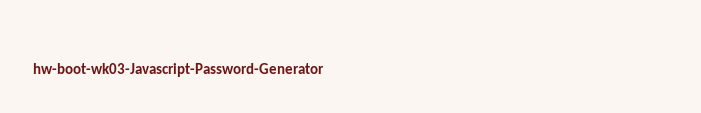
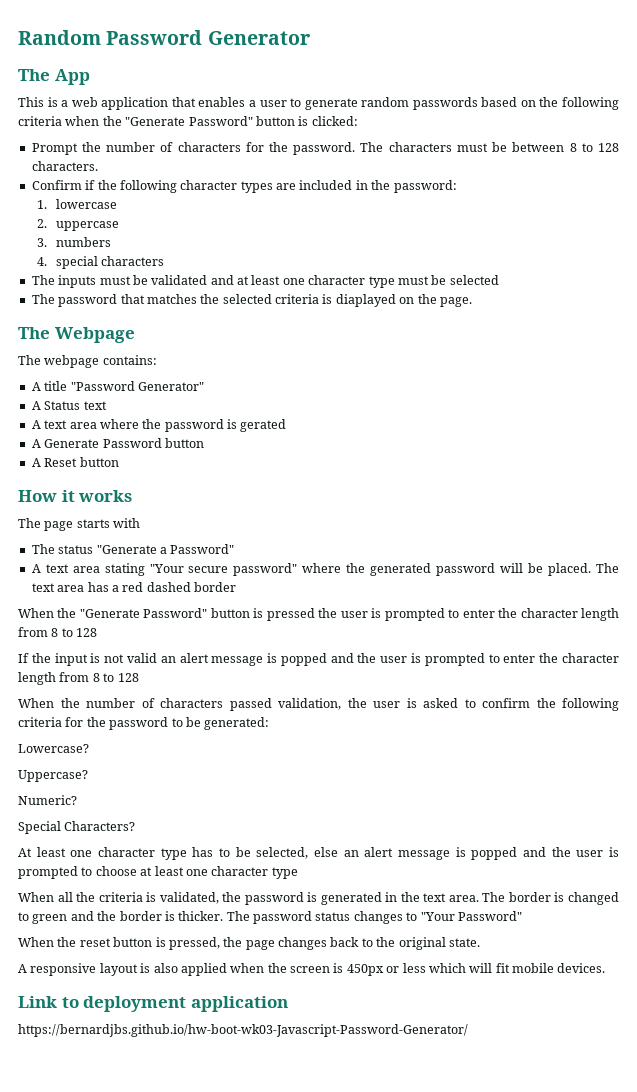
[33,63,324,77] hw-boot-wk03-Javascript-Password-Generator -> [18,30,310,45] [18,69,90,85] [18,97,619,110] [18,116,358,126] [31,142,619,155] [31,161,98,171] [31,180,457,193] [36,199,117,209] [36,219,119,231] [36,237,111,247] [36,256,165,269] [31,275,499,288] [31,294,472,307] [18,327,135,343] [18,355,157,368] [31,381,204,391] [31,401,107,410] [31,419,287,432] [31,438,204,448] [31,457,119,467] [18,490,133,502] [18,518,141,531] [31,544,235,554] [31,563,619,576] [31,582,236,592] [18,608,619,621] [18,627,98,637] [18,653,619,666] [18,672,139,685] [18,698,619,711] [18,717,270,730] [18,744,89,753] [18,770,88,782] [18,795,77,805] [18,821,136,834] [18,847,619,860] [18,866,298,879] [18,892,619,905] [18,911,522,924] [18,937,480,950] [18,963,606,976] [18,996,288,1012] [18,1024,468,1037] Random Password Generator // The App // This is a web application that enables a user to generate random passwords based on the following criteria when the "Generate Password" button is clicked: // Prompt the number of characters for the password. The characters must be between 8 to 128 characters. // Confirm if the following character types are included in the password: // 1. lowercase // 2. uppercase // 3. numbers // 4. special characters // The inputs must be validated and at least one character type must be selected // The password that matches the selected criteria is diaplayed on the page. // The Webpage // The webpage contains: // A title "Password Generator" // A Status text // A text area where the password is gerated // A Generate Password button // A Reset button // How it works // The page starts with // The status "Generate a Password" // A text area stating "Your secure password" where the generated password will be placed. The text area has a red dashed border // When the "Generate Password" button is pressed the user is prompted to enter the character length from 8 to 128 // If the input is not valid an alert message is popped and the user is prompted to enter the character length from 8 to 128 // When the number of characters passed validation, the user is asked to confirm the following criteria for the password to be generated: // Lowercase? // Uppercase? // Numeric? // Special Characters? // At least one character type has to be selected, else an alert message is popped and the user is prompted to choose at least one character type // When all the criteria is validated, the password is generated in the text area. The border is changed to green and the border is thicker. The password status changes to "Your Password" // When the reset button is pressed, the page changes back to the original state. // A responsive layout is also applied when the screen is 450px or less which will fit mobile devices. // Link to deployment application // https://bernardjbs.github.io/hw-boot-wk03-Javascript-Password-Generator/

